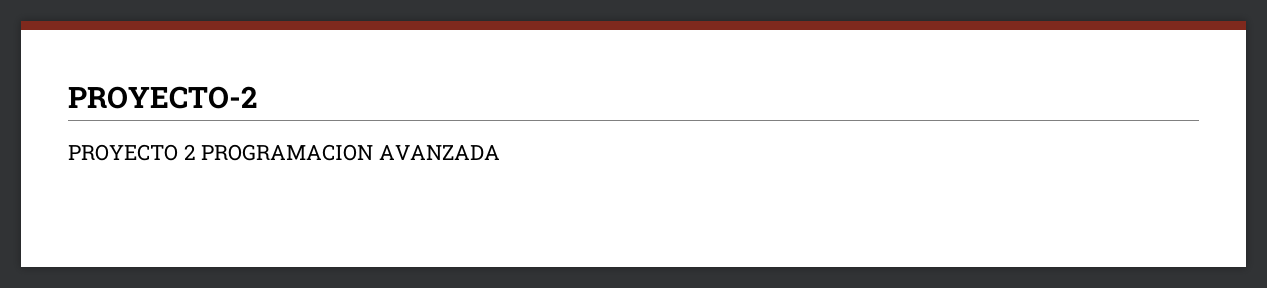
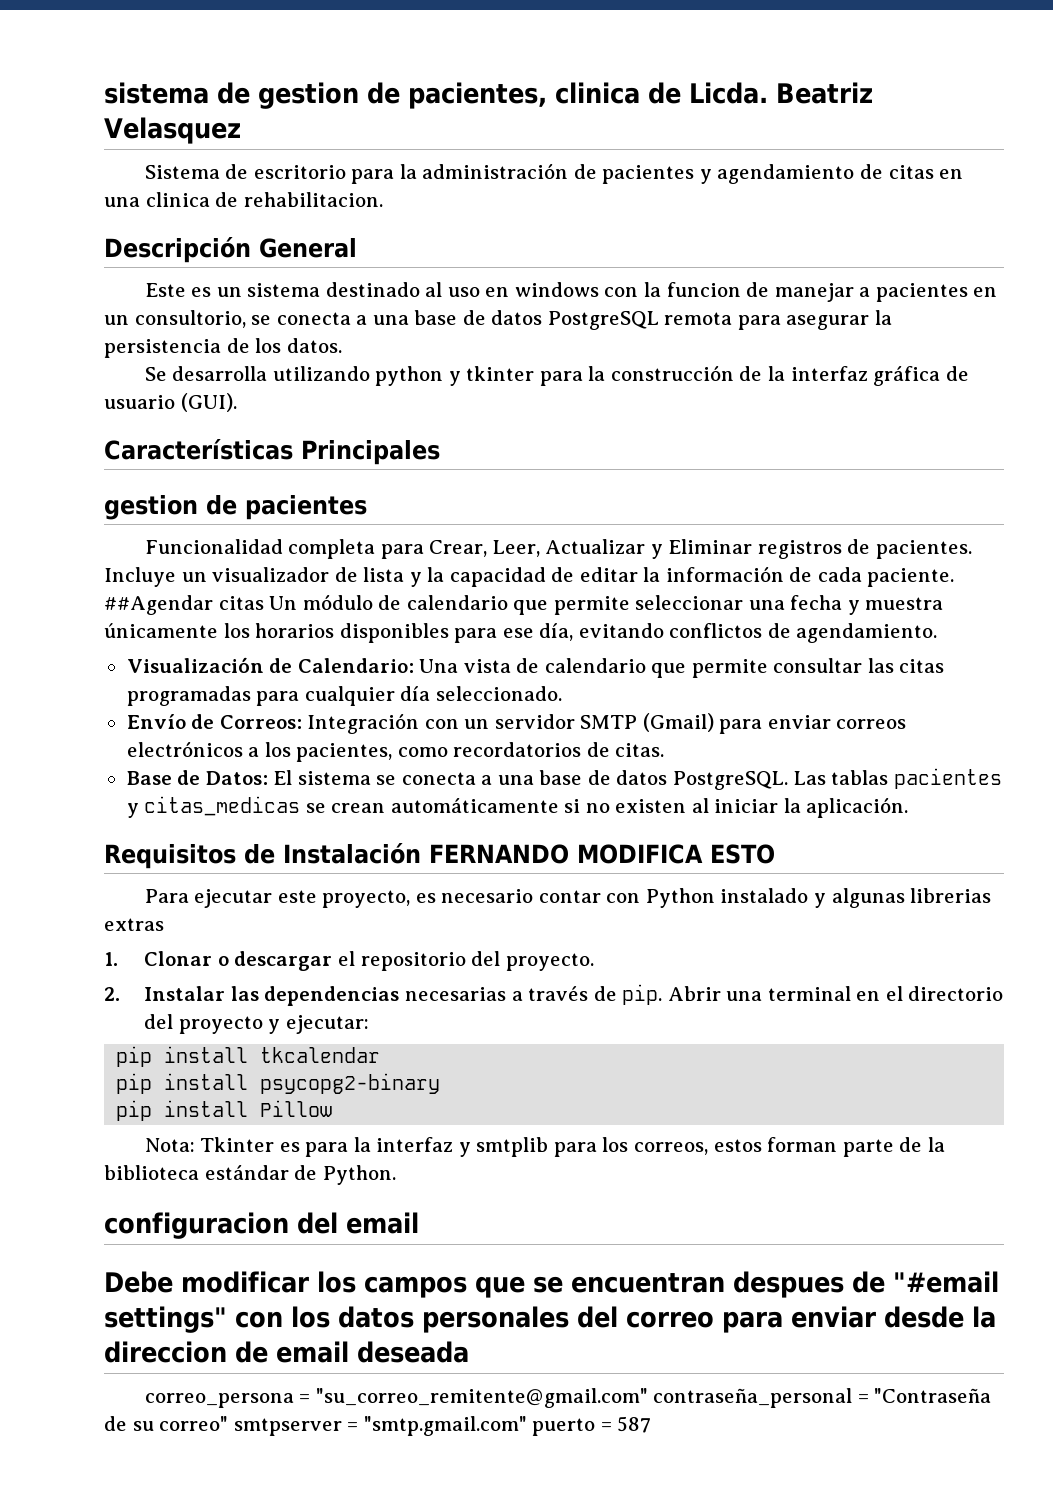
[68,86,257,109] [68,144,501,161] PROYECTO-2 // PROYECTO 2 PROGRAMACION AVANZADA -> [104,82,873,109] [104,117,241,144] [144,163,964,184] [104,192,383,207] [104,237,357,263] [144,282,998,302] [104,310,892,330] [104,338,342,358] [144,365,969,386] [104,393,237,412] [104,439,440,465] [104,495,367,520] [144,539,973,559] [104,566,955,587] [104,594,944,615] [104,623,938,643] [126,657,945,678] [126,686,562,706] [126,713,907,734] [126,741,665,762] [126,768,1002,790] [126,796,909,818] [104,843,775,869] [144,888,992,908] [104,918,164,931] [104,951,594,971] [104,984,1004,1006] [144,1014,369,1034] [116,1046,381,1067] [116,1073,441,1094] [116,1100,333,1121] [144,1137,945,1157] [104,1165,396,1185] [104,1212,419,1239] [104,1271,999,1298] [104,1306,996,1333] [104,1341,469,1363] [144,1388,992,1408] [104,1416,652,1436] sistema de gestion de pacientes, clinica de Licda. Beatriz Velasquez // Sistema de escritorio para la administración de pacientes y agendamiento de citas en una clinica de rehabilitacion. // Descripción General // Este es un sistema destinado al uso en windows con la funcion de manejar a pacientes en un consultorio, se conecta a una base de datos PostgreSQL remota para asegurar la persistencia de los datos. // Se desarrolla utilizando python y tkinter para la construcción de la interfaz gráfica de usuario (GUI). // Características Principales // gestion de pacientes // Funcionalidad completa para Crear, Leer, Actualizar y Eliminar registros de pacientes. Incluye un visualizador de lista y la capacidad de editar la información de cada paciente. ##Agendar citas Un módulo de calendario que permite seleccionar una fecha y muestra únicamente los horarios disponibles para ese día, evitando conflictos de agendamiento. // Visualización de Calendario: Una vista de calendario que permite consultar las citas programadas para cualquier día seleccionado. // Envío de Correos: Integración con un servidor SMTP (Gmail) para enviar correos electrónicos a los pacientes, como recordatorios de citas. // Base de Datos: El sistema se conecta a una base de datos PostgreSQL. Las tablas pacientes y citas_medicas se crean automáticamente si no existen al iniciar la aplicación. // Requisitos de Instalación FERNANDO MODIFICA ESTO // Para ejecutar este proyecto, es necesario contar con Python instalado y algunas librerias extras // 1. Clonar o descargar el repositorio del proyecto. // 2. Instalar las dependencias necesarias a través de pip. Abrir una terminal en el directorio del proyecto y ejecutar: // pip install tkcalendar // pip install psycopg2-binary // pip install Pillow // Nota: Tkinter es para la interfaz y smtplib para los correos, estos forman parte de la biblioteca estándar de Python. // configuracion del email // Debe modificar los campos que se encuentran despues de "#email settings" con los datos personales del correo para enviar desde la direccion de email deseada // correo_persona = "su_correo_remitente@gmail.com" contraseña_personal = "Contraseña de su correo" smtpserver = "smtp.gmail.com" puerto = 587

